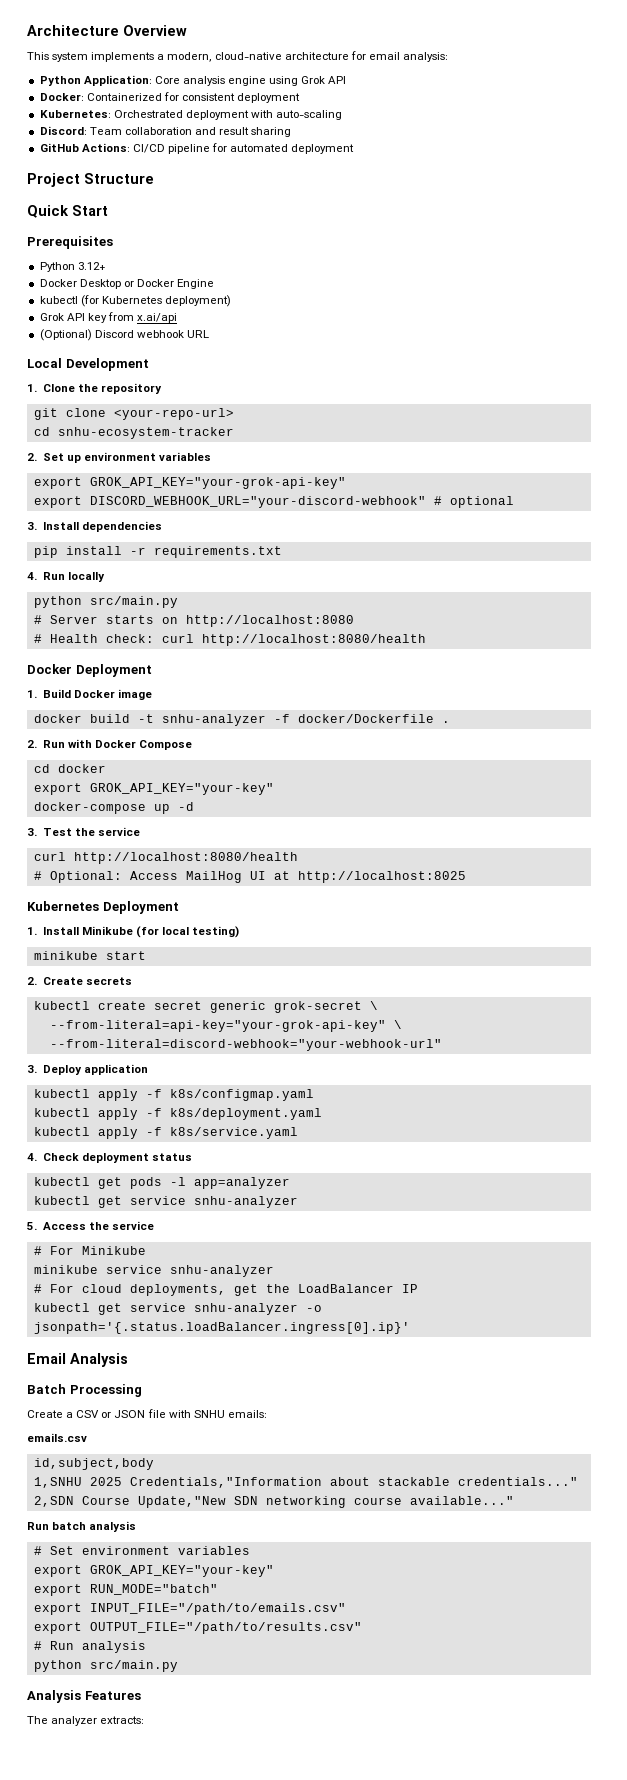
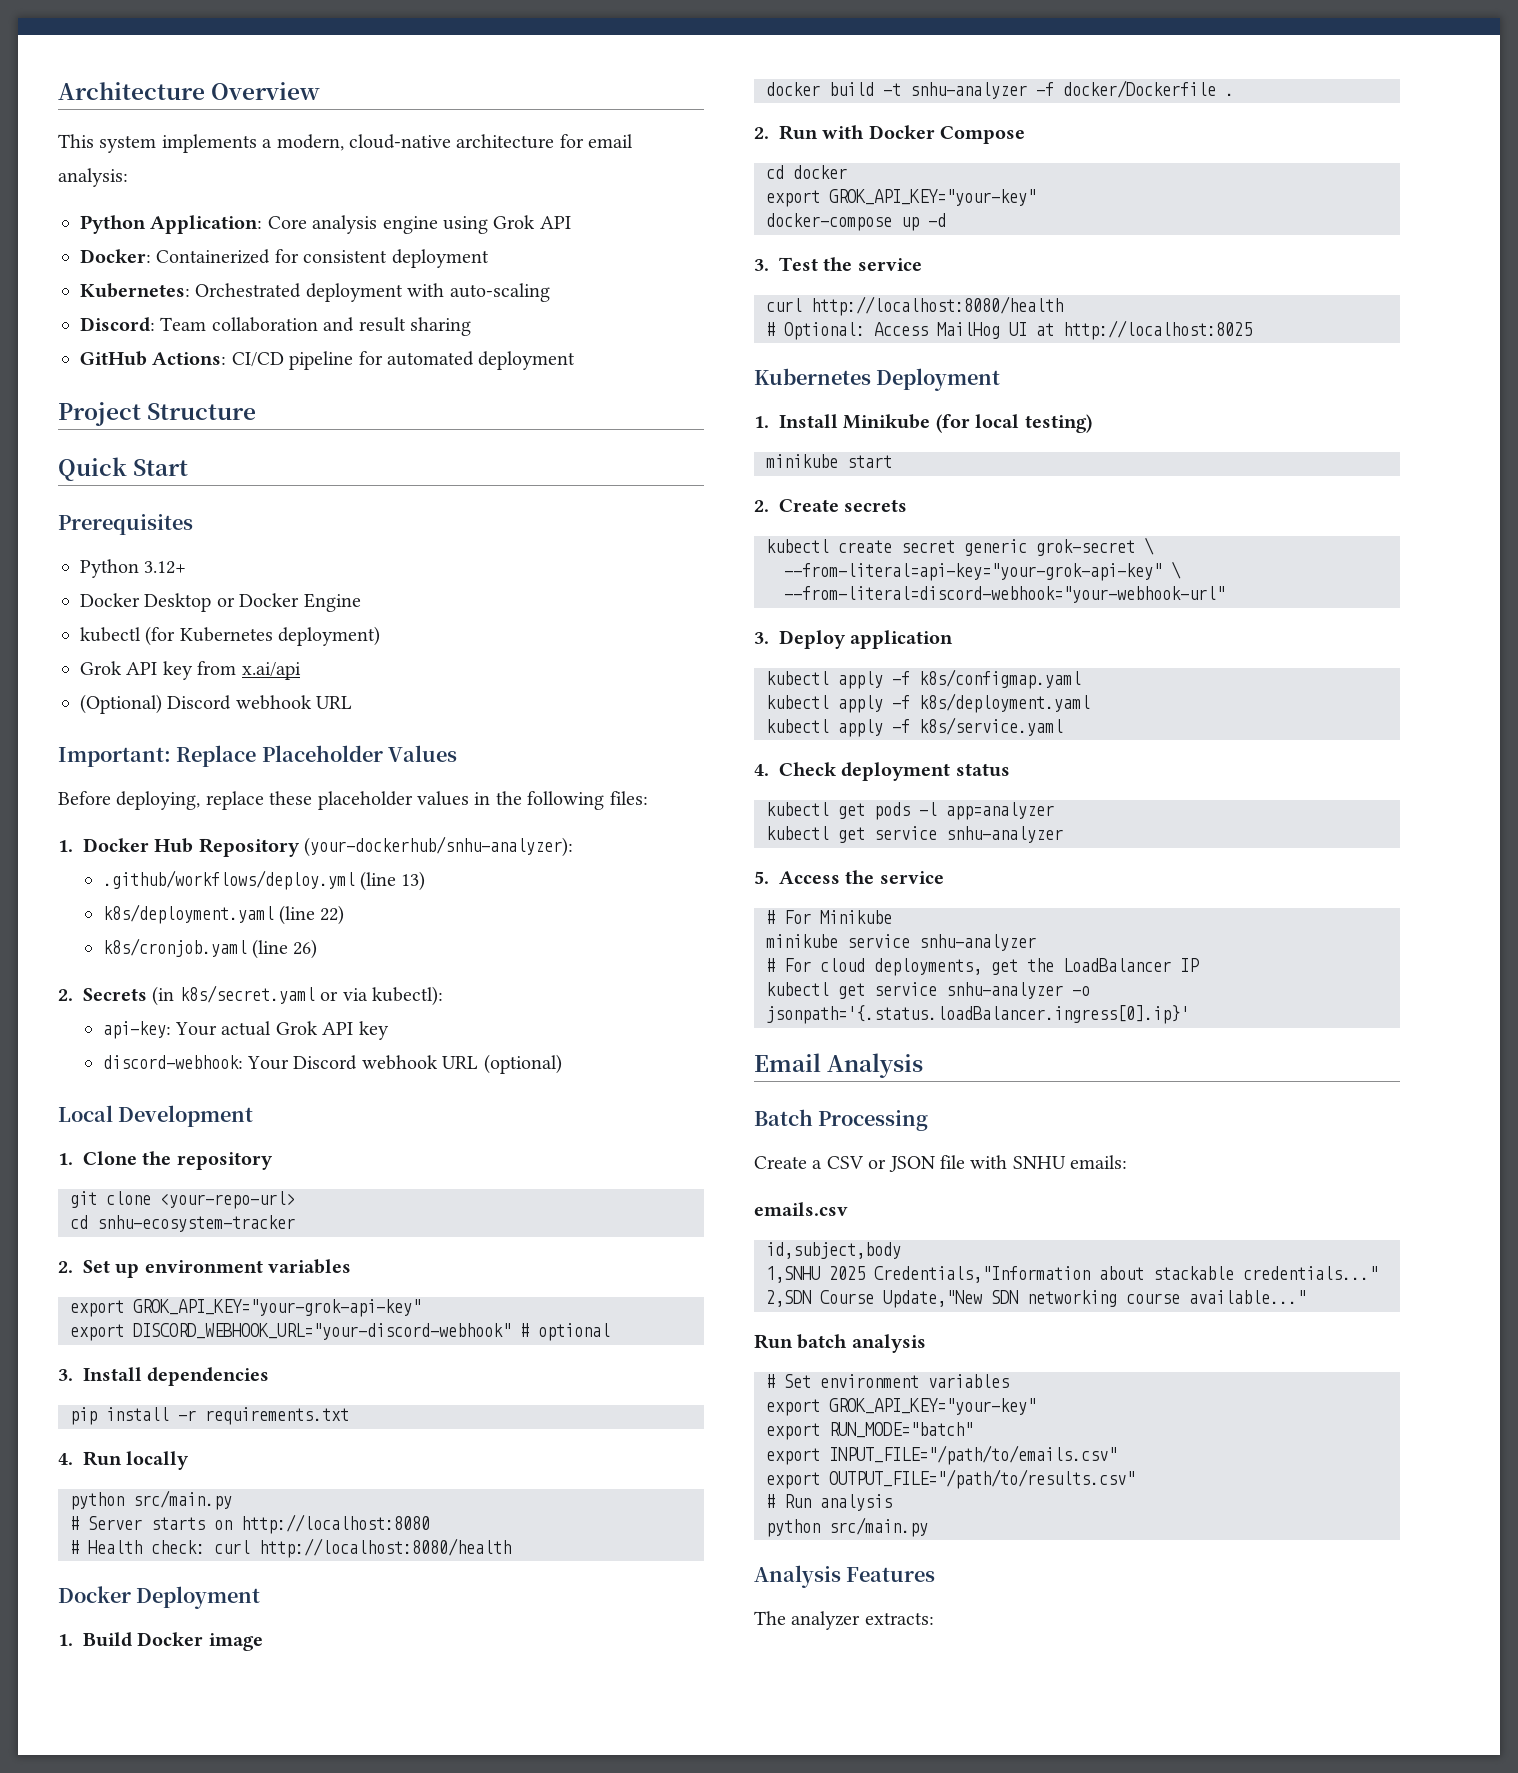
(209, 334) none -> [58,745,458,767] [58,791,648,810] [58,836,574,857] [102,870,426,891] [102,904,345,925] [102,938,318,959] [58,985,443,1006] [102,1021,389,1040] [102,1054,562,1074] // Important: Replace Placeholder Values // Before deploying, replace these placeholder values in the following files: // 1. Docker Hub Repository (your-dockerhub/snhu-analyzer): // .github/workflows/deploy.yml (line 13) // k8s/deployment.yaml (line 22) // k8s/cronjob.yaml (line 26) // 2. Secrets (in k8s/secret.yaml or via kubectl): // api-key: Your actual Grok API key // discord-webhook: Your Discord webhook URL (optional)

